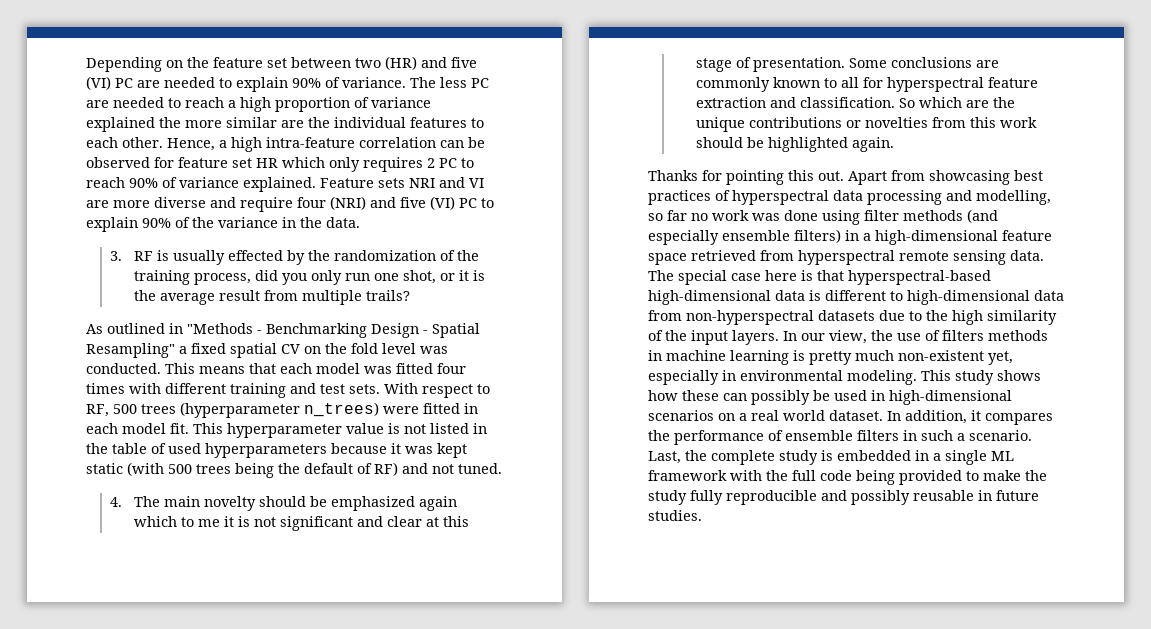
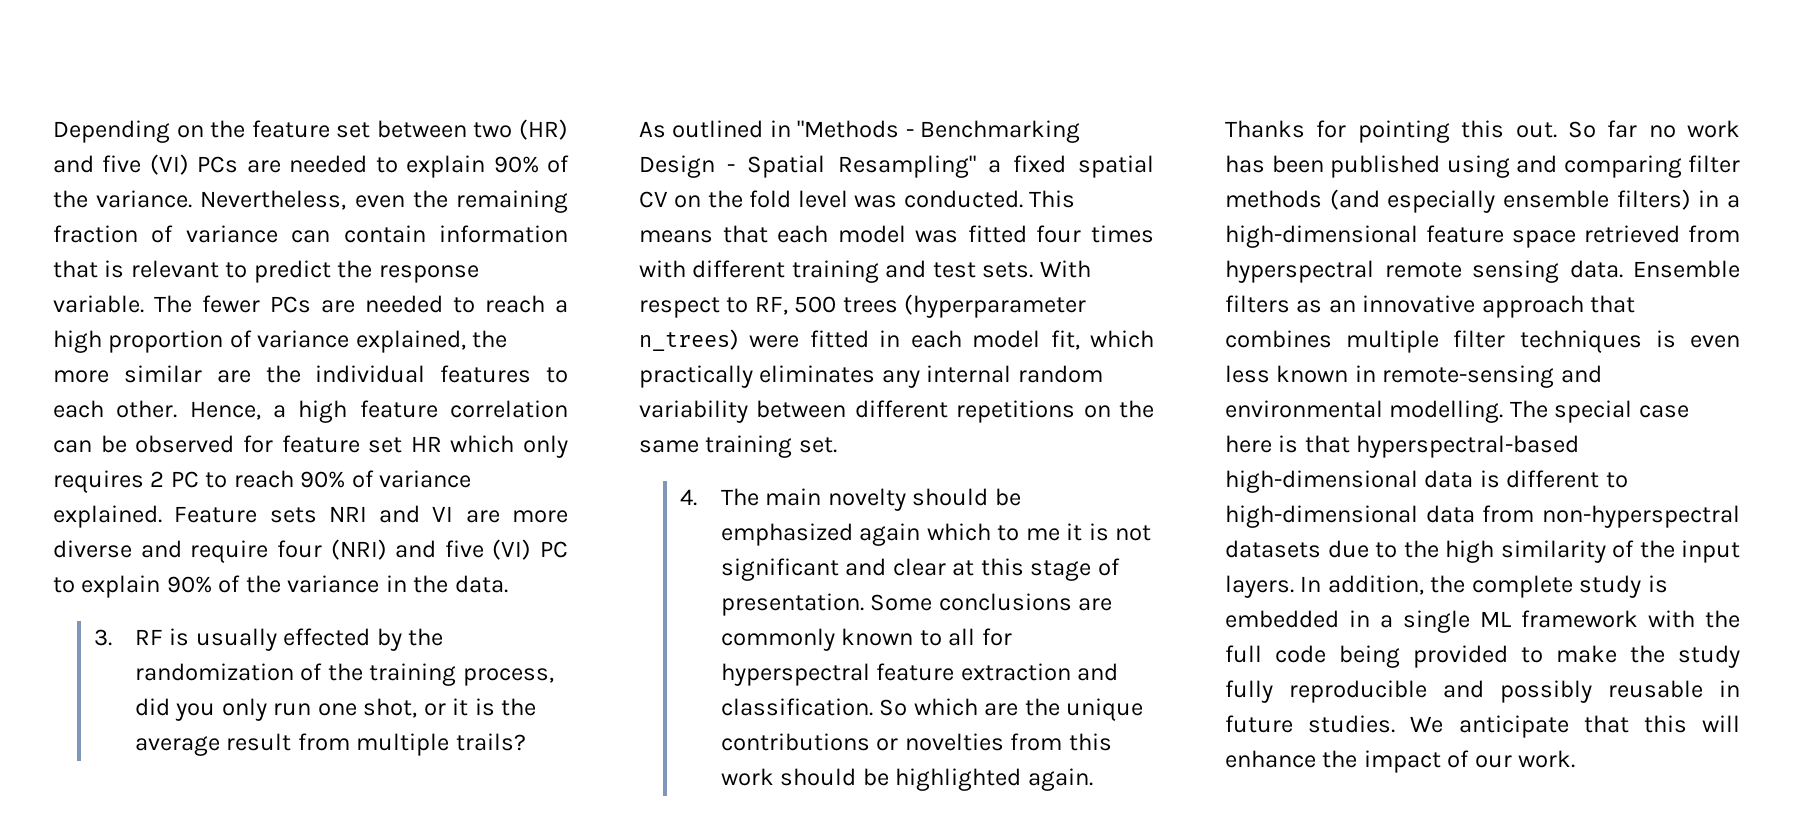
[115,78,133,88] PC -> [197,156,239,173] PCs
[342,77,489,88] variance. The less PC -> [53,190,568,213] [53,225,568,243] [53,260,479,283] [53,295,311,313] the variance. Nevertheless, even the remaining fraction of variance can contain information that is relevant to predict the response variable. The fewer PCs
[86,117,155,132] explained -> [355,330,466,353] explained,
[266,137,355,148] intra-feature -> [359,400,438,418] feature
[170,423,487,438] [86,443,467,458] [86,462,502,478] fit. This hyperparameter value is not listed in the table of used hyperparameters because it was kept static (with 500 trees being the default of RF) and not tuned. -> [1050,330,1154,350] [639,365,1103,388] [639,400,1154,423] [639,435,837,458] fit, which practically eliminates any internal random variability between different repetitions on the same training set.
[848,170,1043,185] [648,190,1051,205] [648,210,860,225] Apart from showcasing best practices of hyperspectral data processing and modelling, so far no work was done using -> [1567,120,1740,138] [1225,155,1682,178] So far no work has been published using and comparing
(1044, 255) none -> [1633,260,1740,278] [1225,295,1636,318] [1225,330,1740,353] [1225,365,1602,388] [1225,400,1504,423] Ensemble filters as an innovative approach that combines multiple filter techniques is even less known in remote-sensing and environmental modelling.
[801,330,1048,344] [648,350,1013,365] [648,370,1041,385] [648,390,1012,405] [648,410,1053,425] [648,430,1032,445] [648,451,681,464] our view, the use of filters methods in machine learning is pretty much non-existent yet, especially in environmental modeling. This study shows how these can possibly be used in high-dimensional scenarios on a real world dataset. In addition, it compares the performance of ensemble filters in such a scenario. Last, -> [1327,575,1424,595] addition,
(702, 515) none -> [1410,715,1740,738] [1225,750,1576,773] We anticipate that this will enhance the impact of our work.

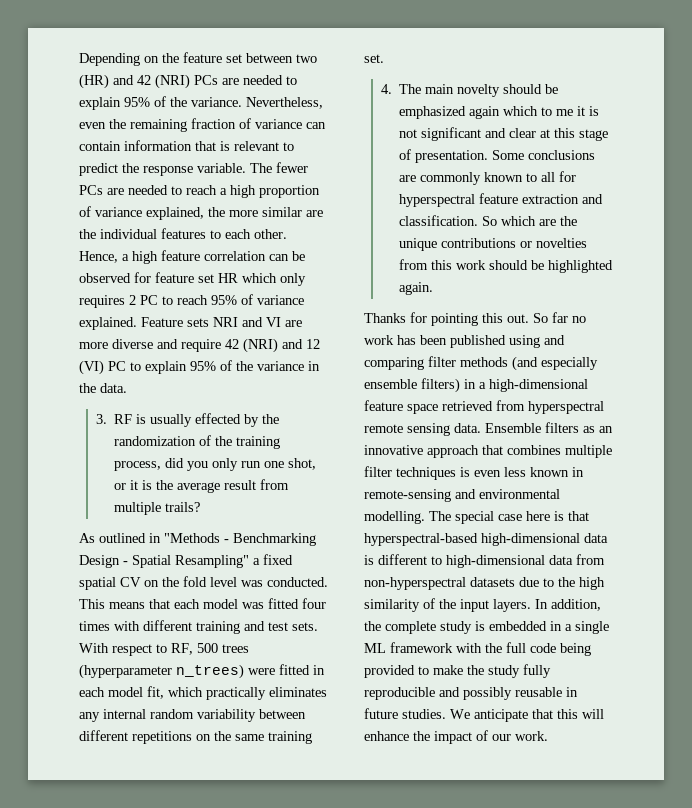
[102,154,189,175] five (VI) -> [137,74,190,89] 42 (NRI)
[493,156,539,173] 90% -> [124,97,150,107] 95%
[300,471,346,488] 90% -> [211,295,237,305] 95%
[276,540,322,558] four -> [225,339,239,349] 42
[444,540,484,558] five -> [306,339,320,349] 12
[166,576,212,593] 90% -> [190,361,216,371] 95%

